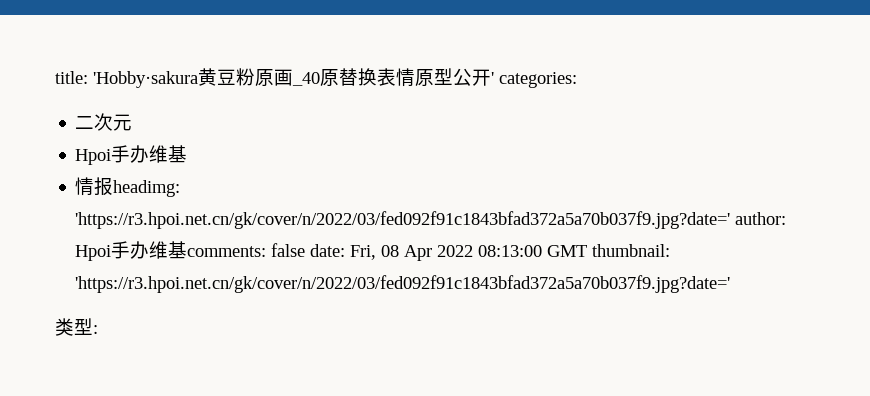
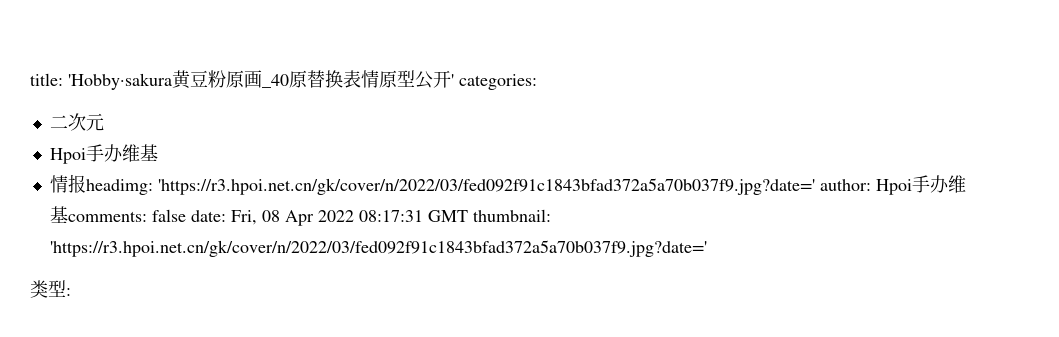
[478,245,543,257] 08:13:00 -> [358,210,423,222] 08:17:31

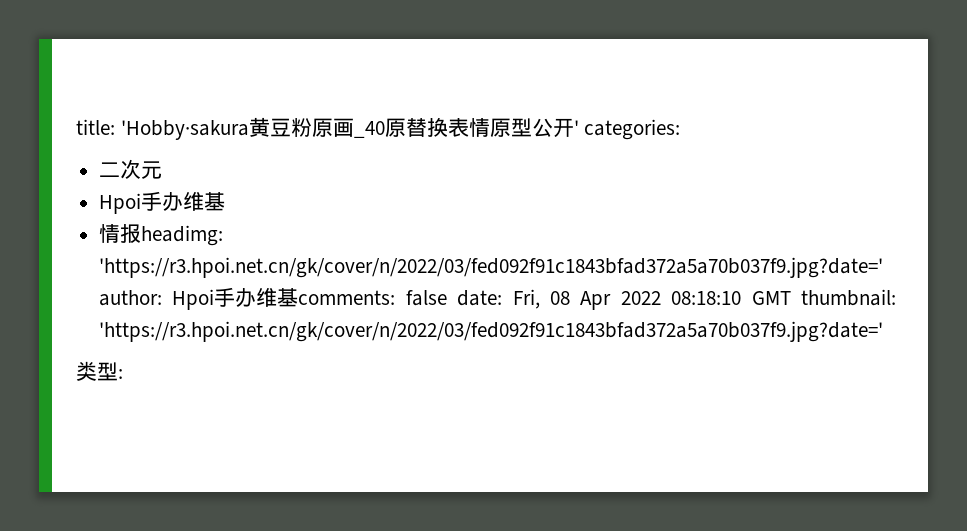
[358,210,423,222] 08:17:31 -> [671,291,742,305] 08:18:10

